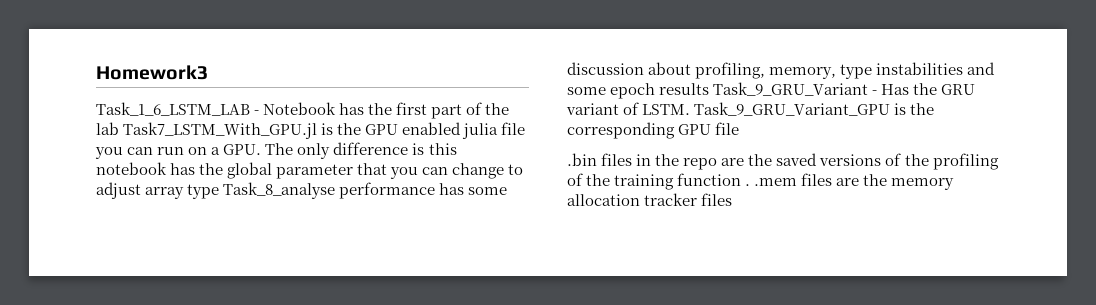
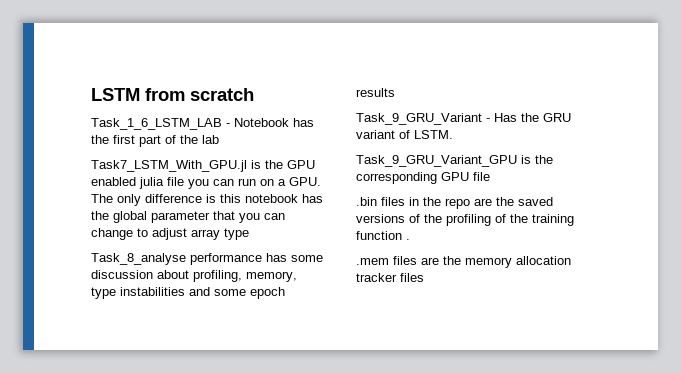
[96,65,208,80] Homework3 -> [91,88,254,101] LSTM from scratch
(119, 128) none -> (219, 139) //
(220, 191) none -> (249, 234) //
(710, 89) none -> (395, 92) //
(691, 109) none -> (453, 134) //
(751, 185) none -> (410, 239) //

